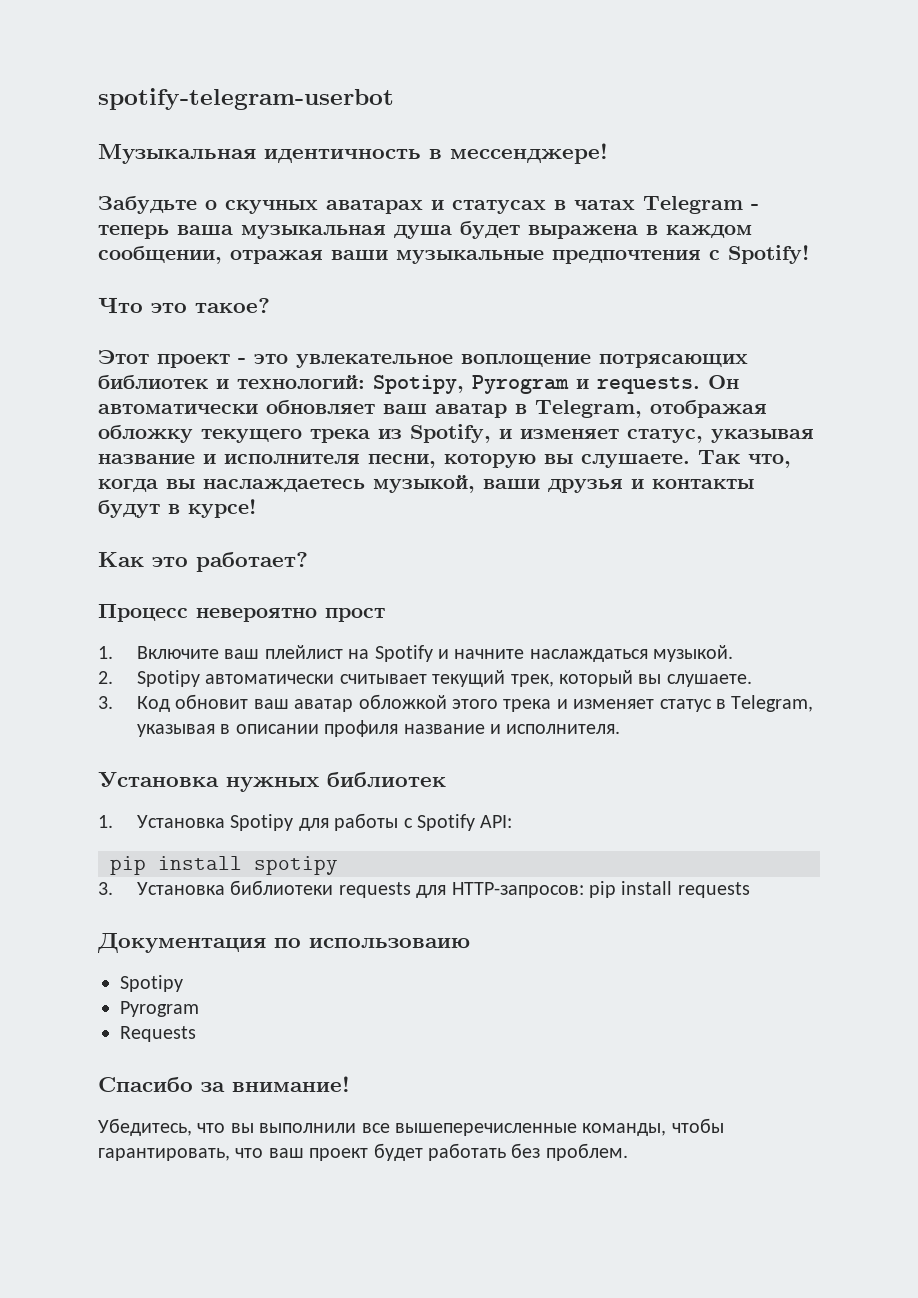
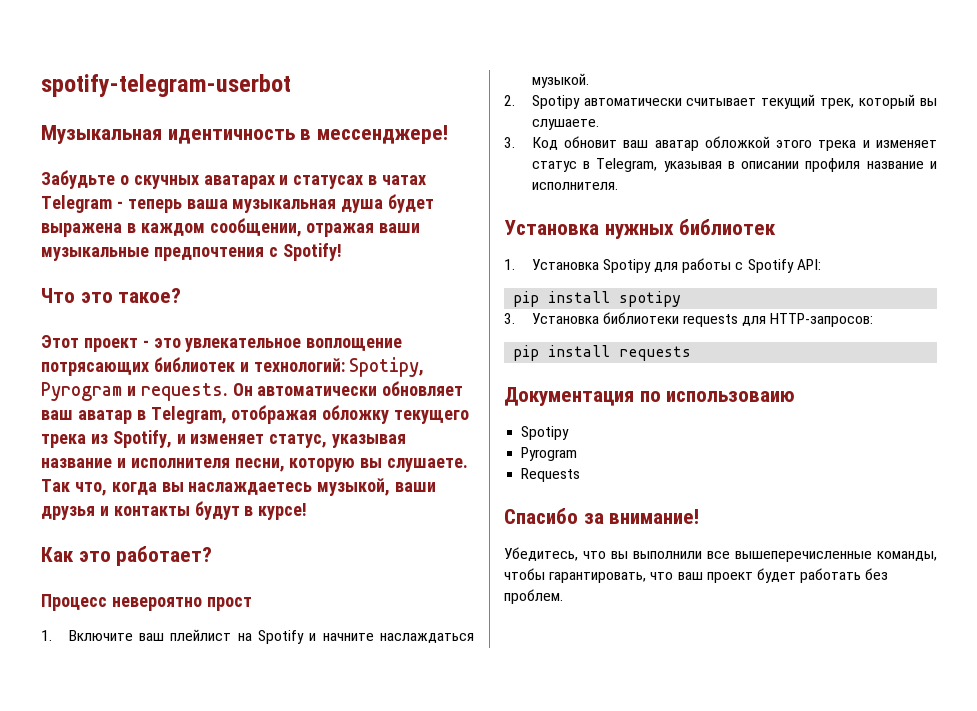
(584, 890) none -> (874, 320) //

